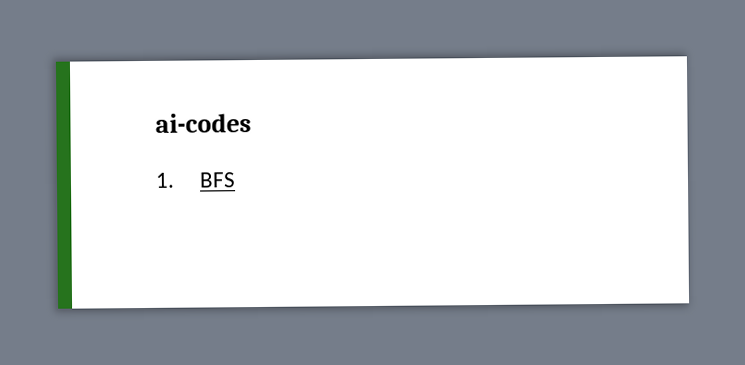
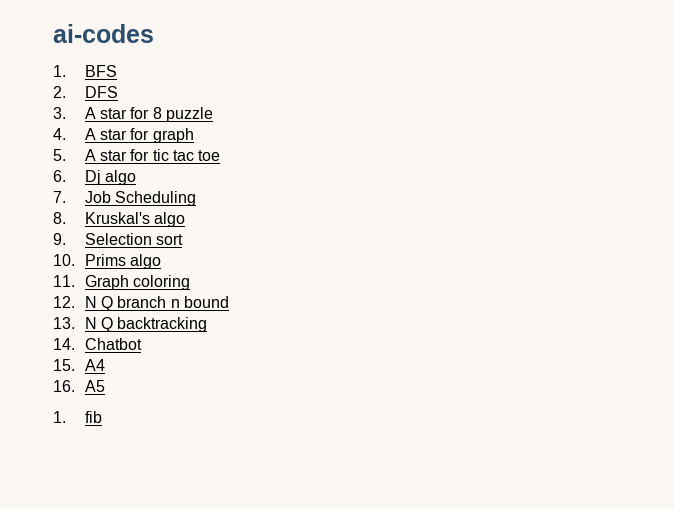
(237, 180) none -> [53,86,118,98] [53,107,214,122] [53,128,194,143] [53,149,221,161] [53,170,137,185] [53,191,197,206] [53,212,186,227] [53,233,184,245] [53,254,162,269] [53,275,191,290] [53,296,230,311] [53,317,208,332] [53,338,142,350] [53,359,105,371] [53,380,105,392] [53,411,102,423] // 2. DFS // 3. A star for 8 puzzle // 4. A star for graph // 5. A star for tic tac toe // 6. Dj algo // 7. Job Scheduling // 8. Kruskal's algo // 9. Selection sort // 10. Prims algo // 11. Graph coloring // 12. N Q branch n bound // 13. N Q backtracking // 14. Chatbot // 15. A4 // 16. A5 // 1. fib

